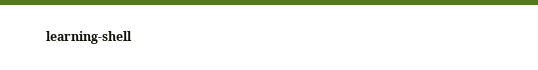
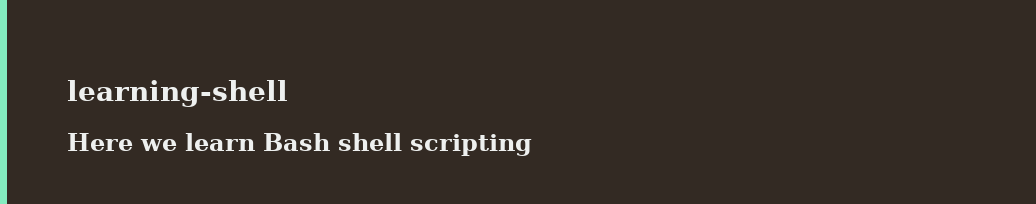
(132, 37) none -> [67,133,532,156] // Here we learn Bash shell scripting

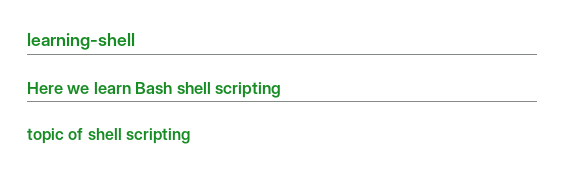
(532, 145) none -> [27,128,190,144] // topic of shell scripting

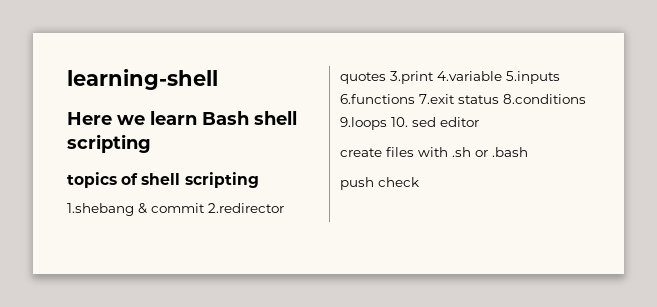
[27,128,64,144] topic -> [67,172,117,188] topics
(190, 136) none -> [67,203,284,216] [340,71,560,84] [340,94,586,104] [340,117,479,130] [340,147,528,157] [340,177,419,190] // 1.shebang & commit 2.redirector quotes 3.print 4.variable 5.inputs 6.functions 7.exit status 8.conditions 9.loops 10. sed editor // create files with .sh or .bash // push check

